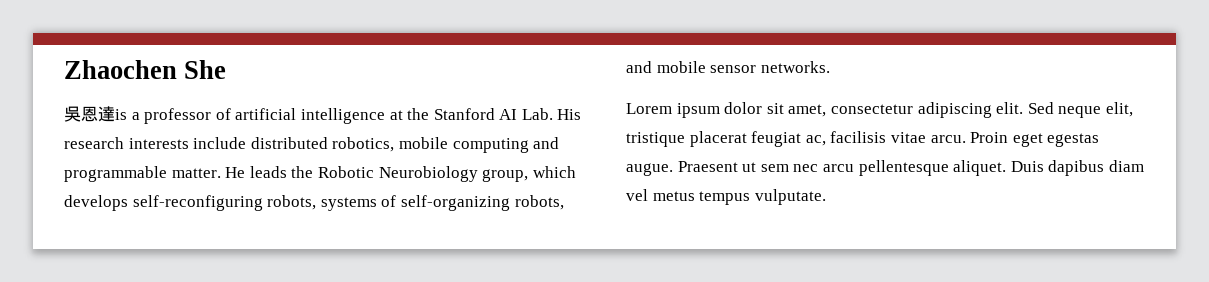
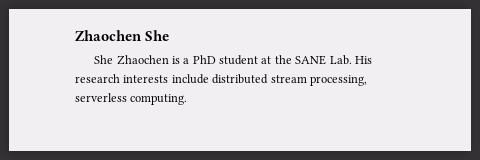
[64,106,518,124] 吳恩達is a professor of artificial intelligence at the Stanford AI -> [94,55,327,65] She Zhaochen is a PhD student at the SANE
[332,137,560,153] [64,166,576,182] [64,195,564,211] [626,61,830,73] [626,102,1133,118] [626,131,1100,147] [626,160,1144,176] [626,189,826,205] robotics, mobile computing and programmable matter. He leads the Robotic Neurobiology group, which develops self-reconfiguring robots, systems of self-organizing robots, and mobile sensor networks. // Lorem ipsum dolor sit amet, consectetur adipiscing elit. Sed neque elit, tristique placerat feugiat ac, facilisis vitae arcu. Proin eget egestas augue. Praesent ut sem nec arcu pellentesque aliquet. Duis dapibus diam vel metus tempus vulputate. -> [270,75,367,86] [75,93,188,105] stream processing, serverless computing.

